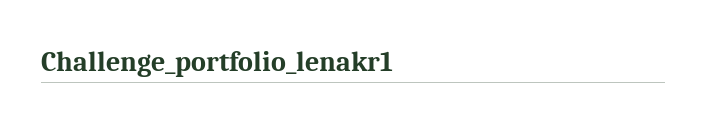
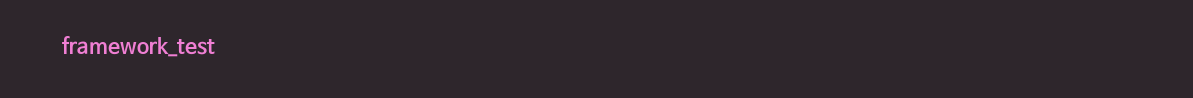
[41,51,393,77] Challenge_portfolio_lenakr1 -> [62,36,215,57] framework_test

